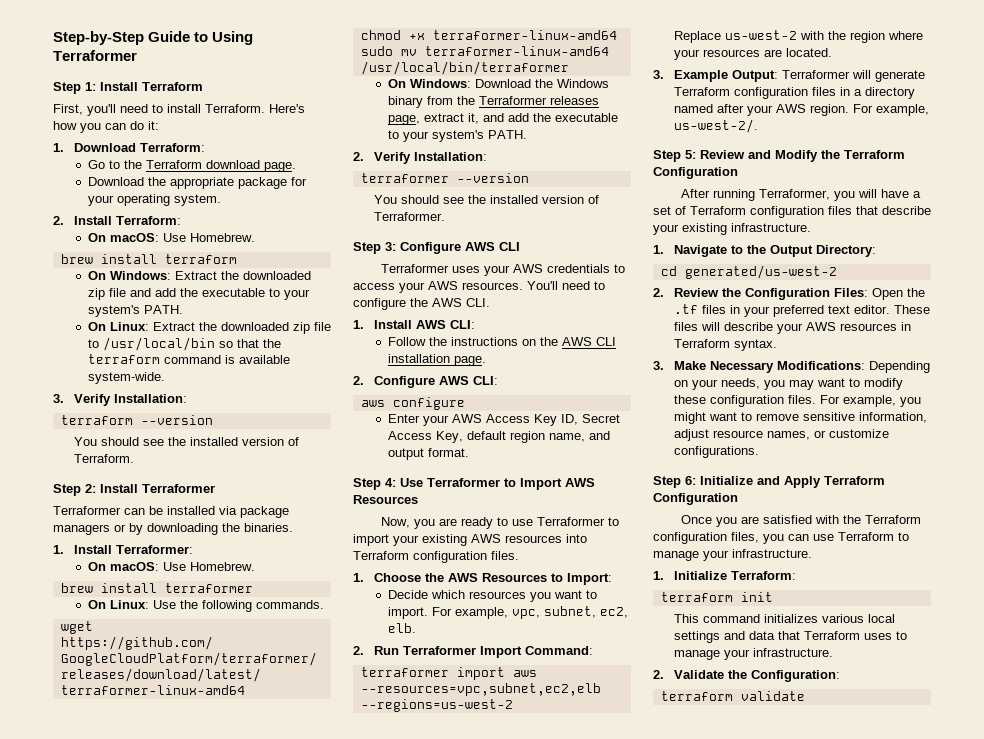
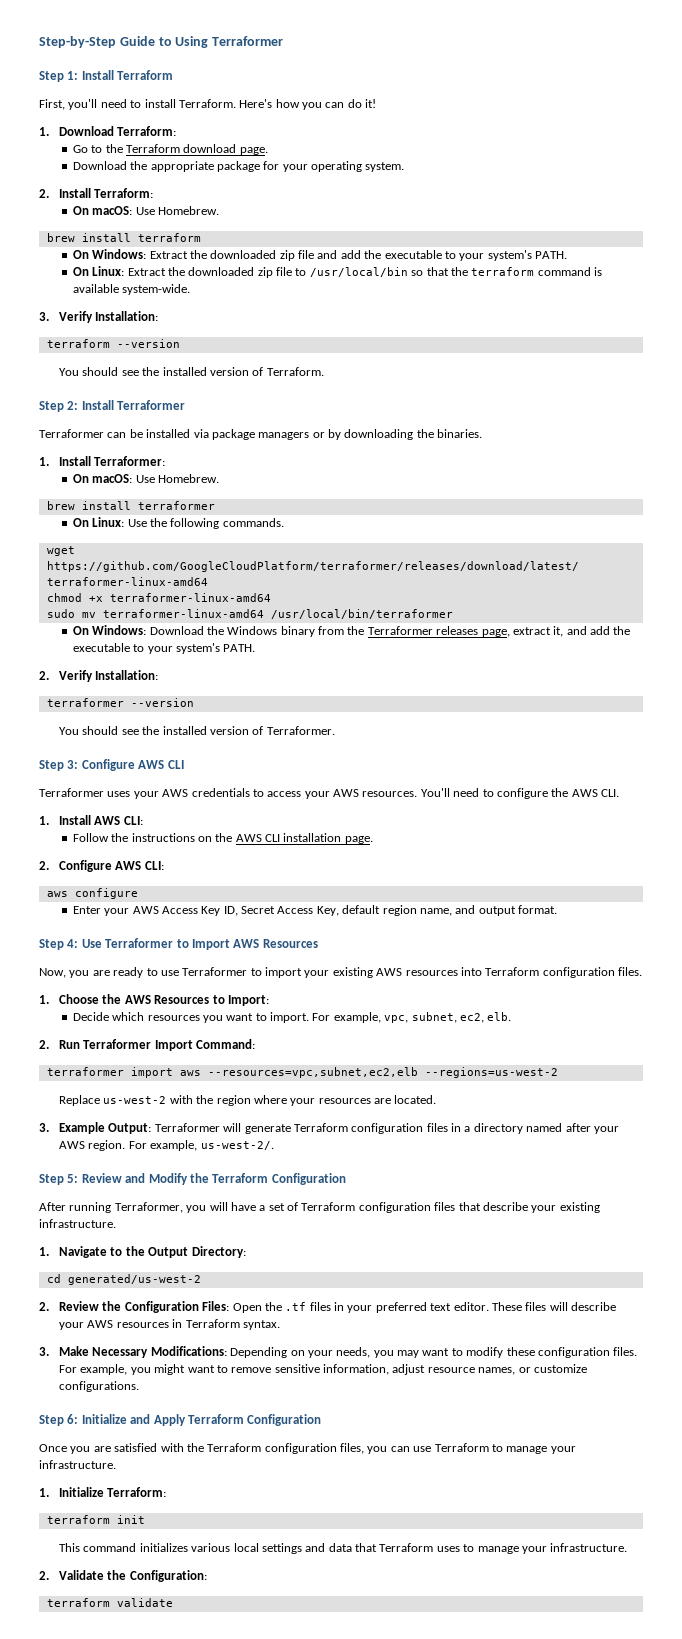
[148,121,159,130] it: -> [365,99,377,108] it!

